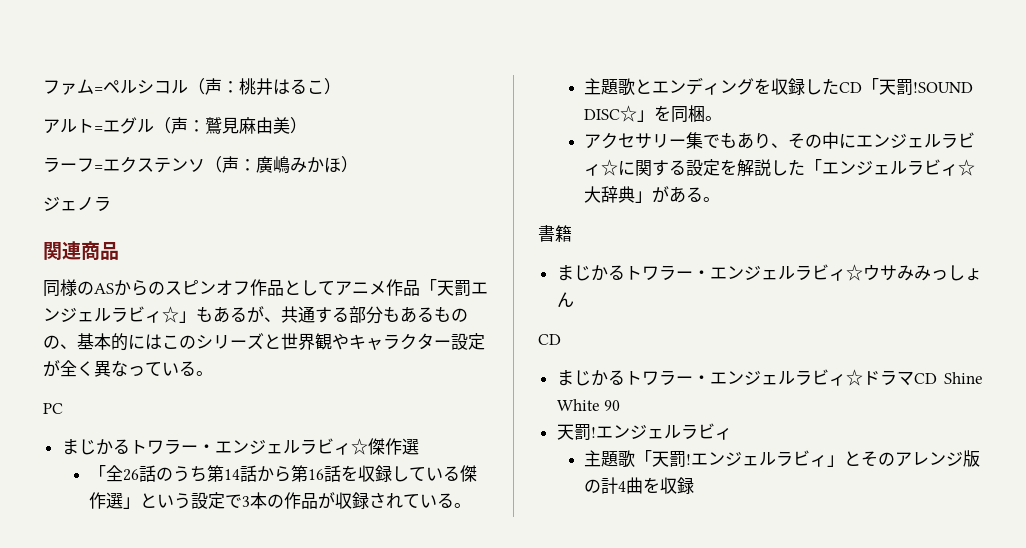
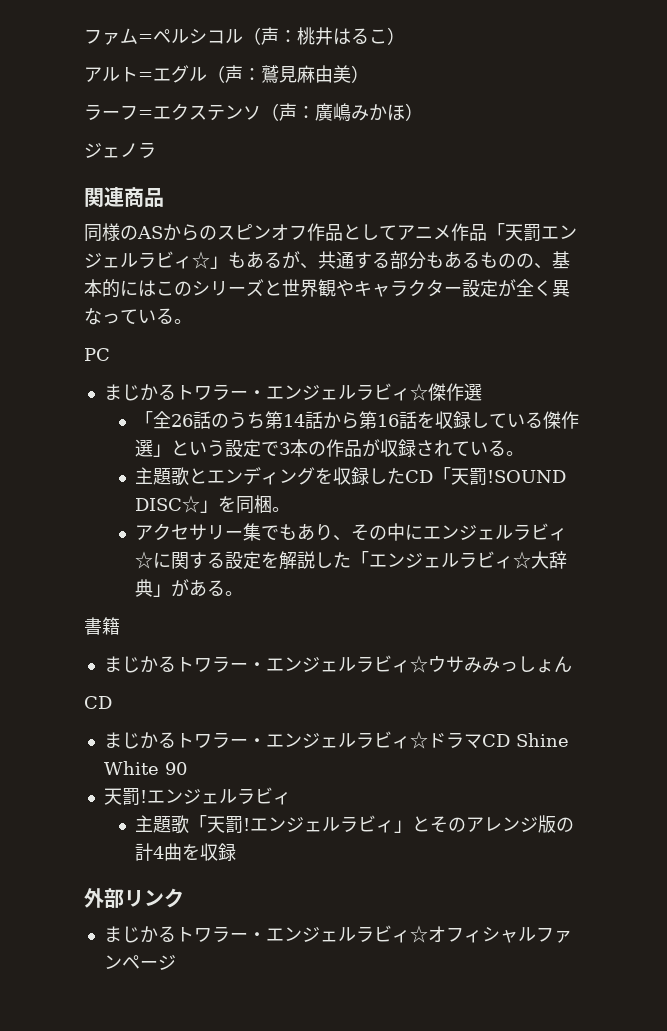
(694, 485) none -> [84,888,184,908] [103,925,572,943] [103,955,176,970] // 外部リンク // まじかるトワラー・エンジェルラビィ☆オフィシャルファンページ

